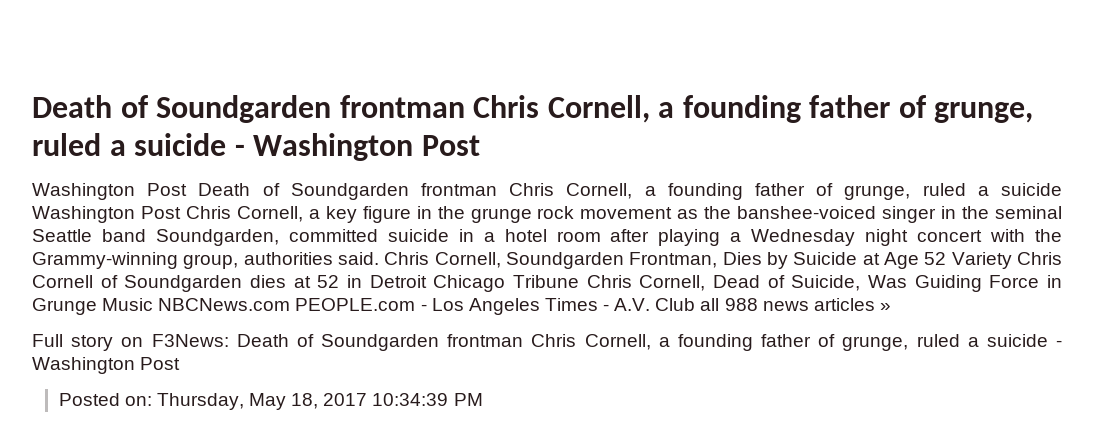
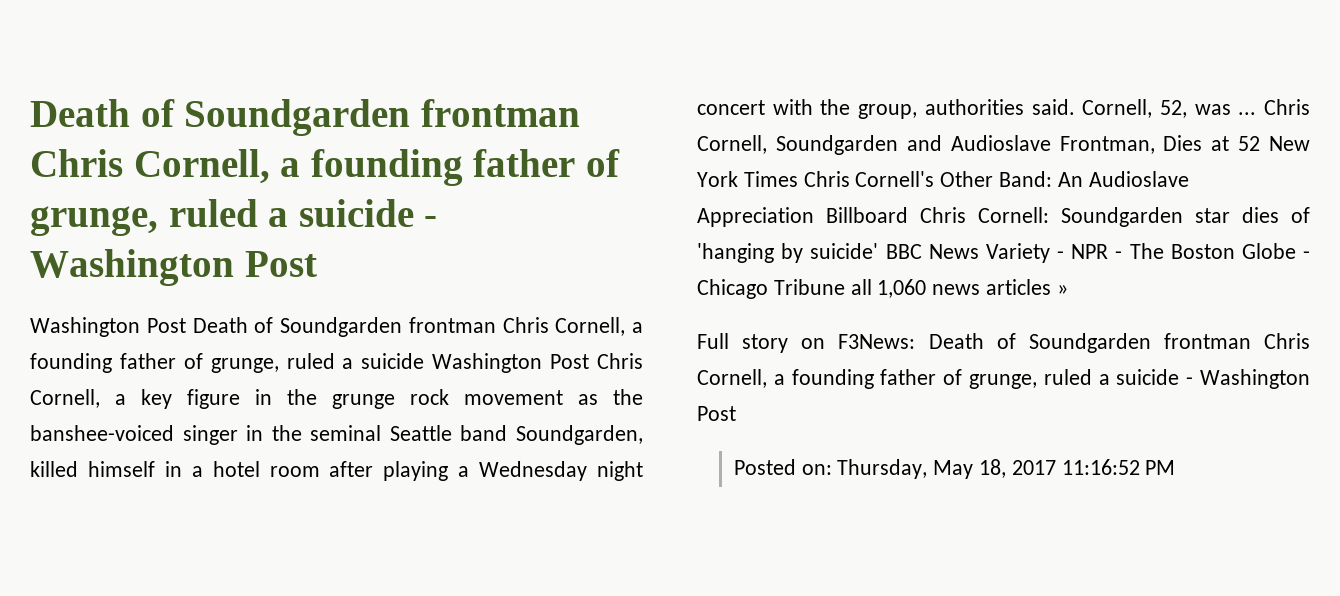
[288,229,449,242] committed suicide -> [30,461,155,477] killed himself
[32,252,178,269] Grammy-winning -> (851, 107) none
[384,252,1063,269] [32,275,1062,292] [32,298,758,315] Chris Cornell, Soundgarden Frontman, Dies by Suicide at Age 52 Variety Chris Cornell of Soundgarden dies at 52 in Detroit Chicago Tribune Chris Cornell, Dead of Suicide, Was Guiding Force in Grunge Music NBCNews.com PEOPLE.com - Los Angeles Times - A.V. Club all 988 -> [1082,99,1310,118] [697,135,1310,155] [697,171,1189,187] [697,207,1310,227] [697,243,1310,263] [697,279,927,299] Cornell, 52, was ... Chris Cornell, Soundgarden and Audioslave Frontman, Dies at 52 New York Times Chris Cornell's Other Band: An Audioslave Appreciation Billboard Chris Cornell: Soundgarden star dies of 'hanging by suicide' BBC News Variety - NPR - The Boston Globe - Chicago Tribune all 1,060
[372,393,449,406] 10:34:39 -> [1061,459,1140,475] 11:16:52

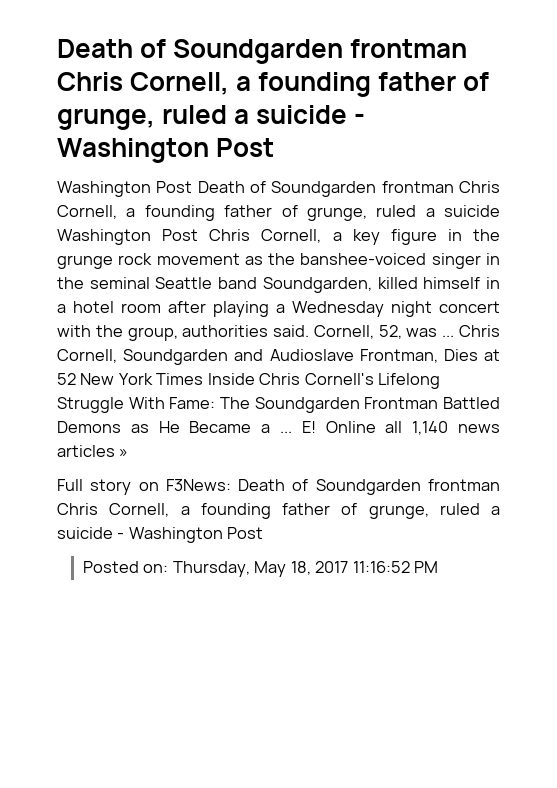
(798, 179) none -> [207,373,255,385] Inside
[940,171,1189,187] [697,207,1310,227] [697,243,1310,263] [697,279,927,299] Other Band: An Audioslave Appreciation Billboard Chris Cornell: Soundgarden star dies of 'hanging by suicide' BBC News Variety - NPR - The Boston Globe - Chicago Tribune all 1,060 -> [378,373,441,389] [57,397,500,413] [57,421,449,435] Lifelong Struggle With Fame: The Soundgarden Frontman Battled Demons as He Became a ... E! Online all 1,140

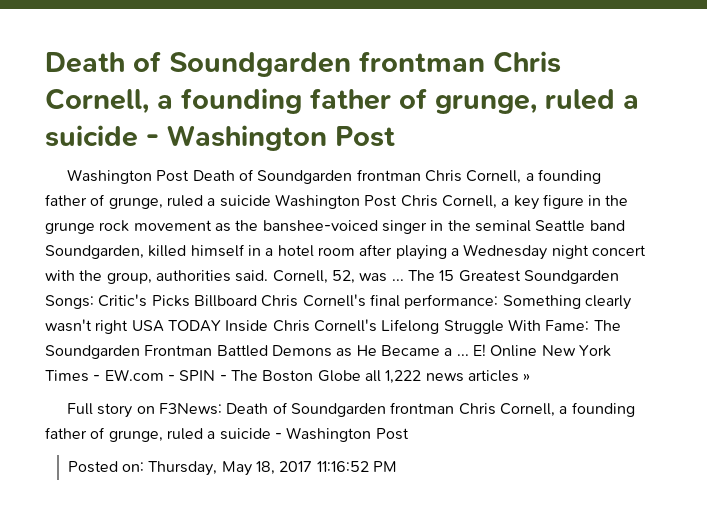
[459,325,500,337] [57,349,501,365] [57,373,204,385] Chris Cornell, Soundgarden and Audioslave Frontman, Dies at 52 New York Times -> [407,270,619,284] [45,294,631,310] [45,319,221,334] The 15 Greatest Soundgarden Songs: Critic's Picks Billboard Chris Cornell's final performance: Something clearly wasn't right USA TODAY
[385,421,449,435] all 1,140 -> [541,345,611,357] [45,369,422,384] New York Times - EW.com - SPIN - The Boston Globe all 1,222

